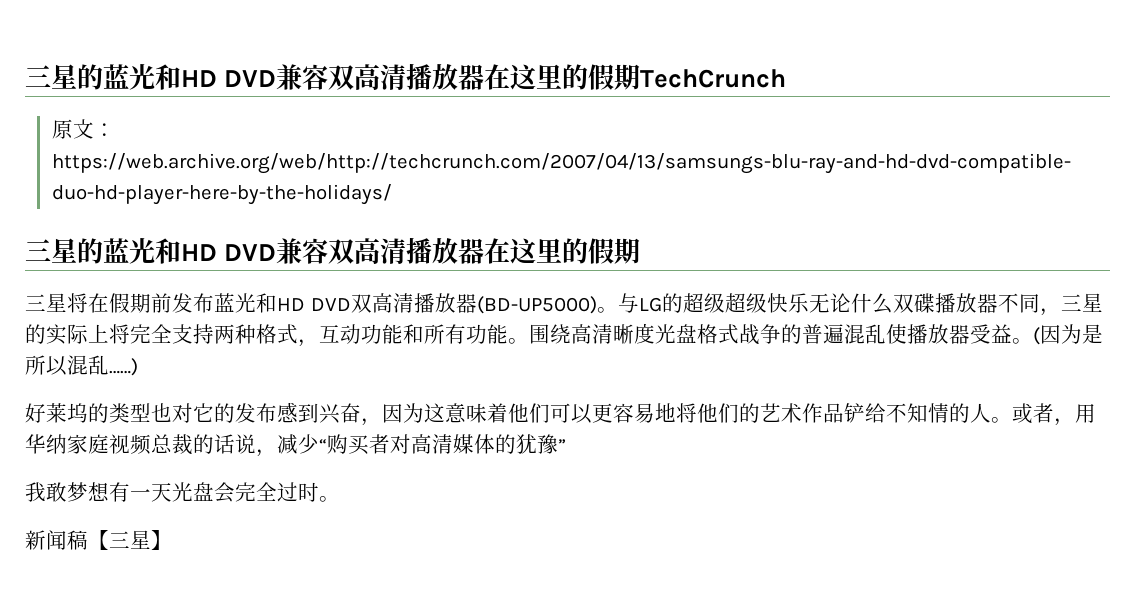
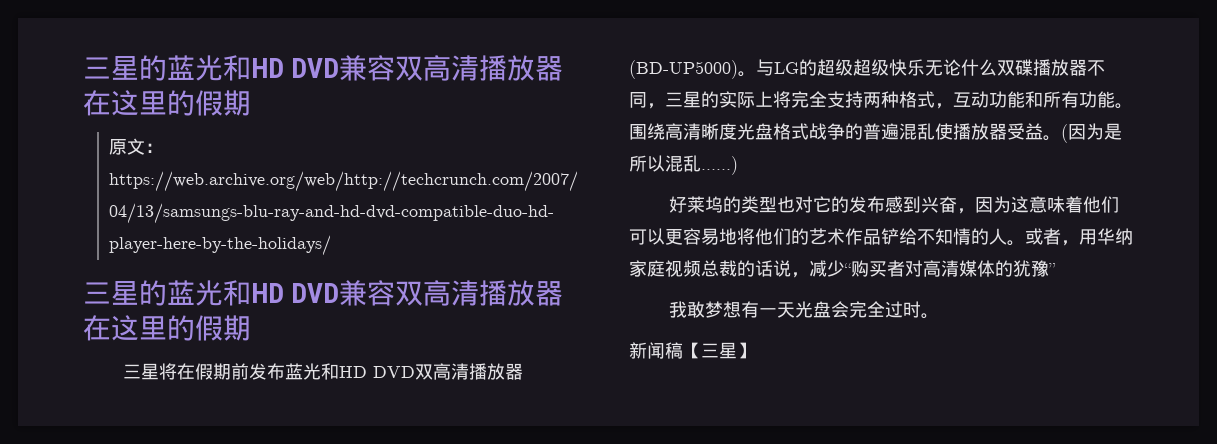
[640,69,787,88] TechCrunch -> (251, 103) none

